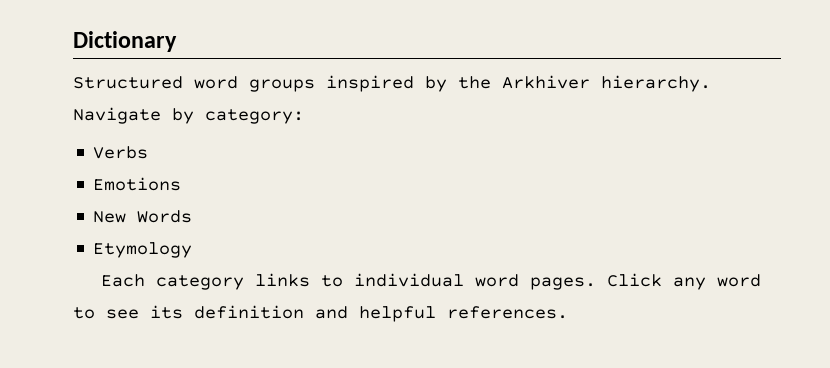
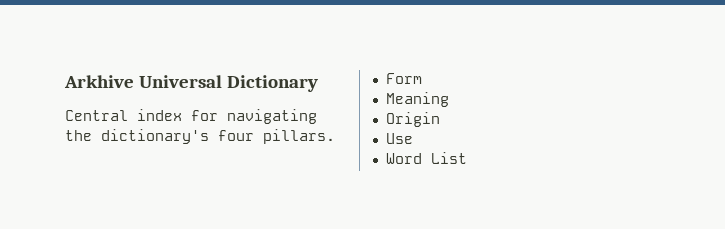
(73, 41) none -> [64,75,223,88] Arkhive Universal
[73,75,711,92] [73,107,304,124] [93,146,149,159] [93,177,182,191] [93,210,193,223] [93,242,193,258] [100,273,761,290] [73,305,568,322] Structured word groups inspired by the Arkhiver hierarchy. Navigate by category: // Verbs // Emotions // New Words // Etymology // Each category links to individual word pages. Click any word to see its definition and helpful references. -> [65,109,317,124] [65,129,335,144] [385,73,422,84] [385,92,449,107] [385,112,440,127] [385,133,413,144] [385,152,467,164] Central index for navigating the dictionary's four pillars. // Form // Meaning // Origin // Use // Word List

